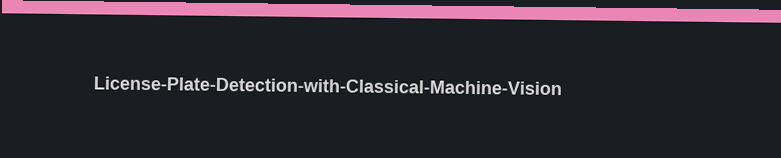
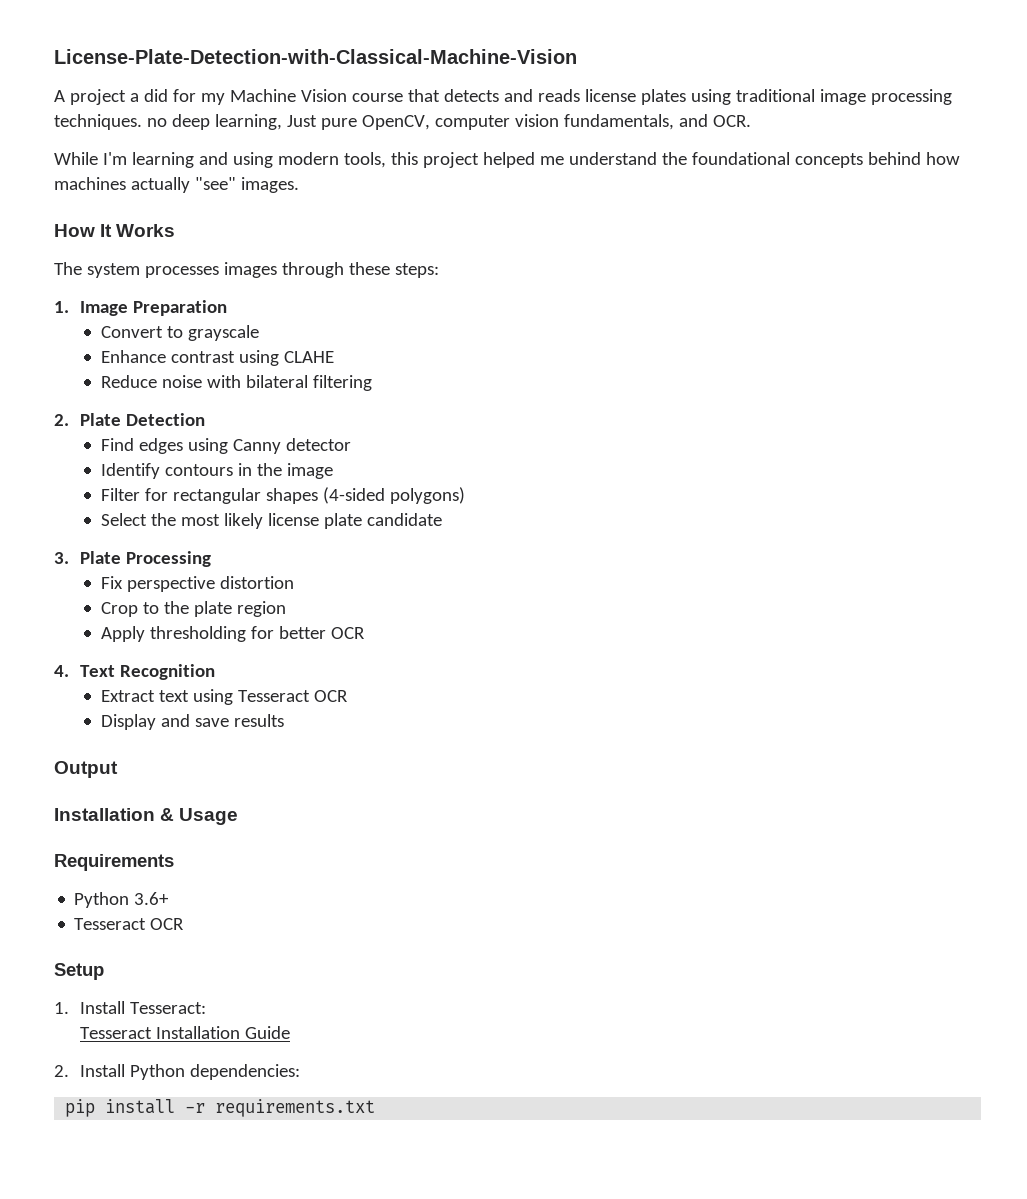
(562, 86) none -> [54,89,952,105] [54,114,751,130] [54,152,960,168] [54,177,299,193] [54,224,176,237] [54,262,439,278] [54,300,228,316] [100,325,259,341] [100,350,334,366] [100,375,372,391] [54,413,206,426] [100,438,351,454] [100,463,333,479] [100,487,465,504] [100,513,442,529] [54,551,212,567] [100,576,294,592] [100,601,286,617] [100,626,365,642] [54,664,216,680] [100,689,348,705] [100,714,284,730] [54,761,118,778] [54,808,239,825] [54,854,174,871] [74,892,170,908] [74,918,185,930] [54,963,104,980] [54,1001,207,1014] [80,1026,291,1039] [54,1064,301,1080] [65,1099,376,1117] // A project a did for my Machine Vision course that detects and reads license plates using traditional image processing techniques. no deep learning, Just pure OpenCV, computer vision fundamentals, and OCR. // While I'm learning and using modern tools, this project helped me understand the foundational concepts behind how machines actually "see" images. // How It Works // The system processes images through these steps: // 1. Image Preparation // Convert to grayscale // Enhance contrast using CLAHE // Reduce noise with bilateral filtering // 2. Plate Detection // Find edges using Canny detector // Identify contours in the image // Filter for rectangular shapes (4-sided polygons) // Select the most likely license plate candidate // 3. Plate Processing // Fix perspective distortion // Crop to the plate region // Apply thresholding for better OCR // 4. Text Recognition // Extract text using Tesseract OCR // Display and save results // Output // Installation & Usage // Requirements // Python 3.6+ // Tesseract OCR // Setup // 1. Install Tesseract: // Tesseract Installation Guide // 2. Install Python dependencies: // pip install -r requirements.txt

